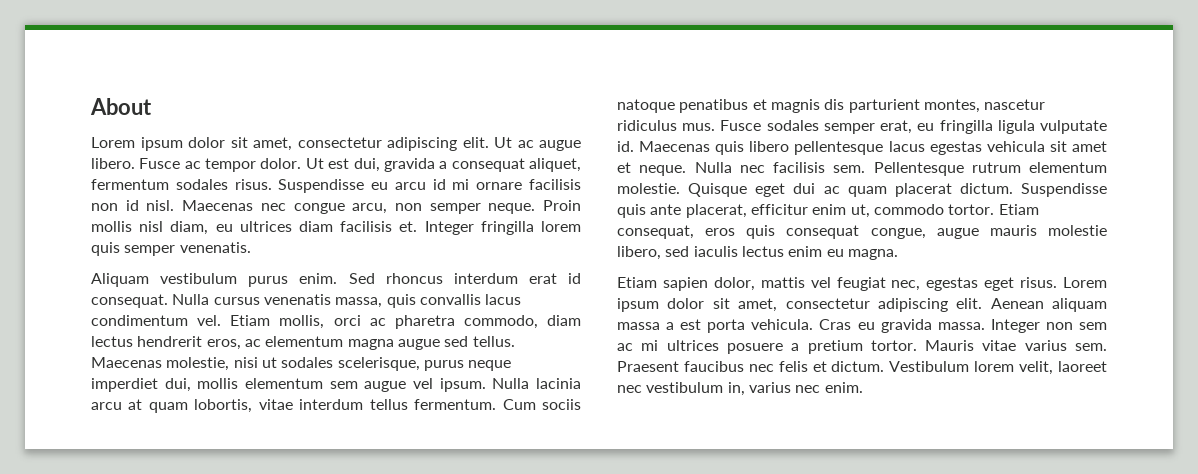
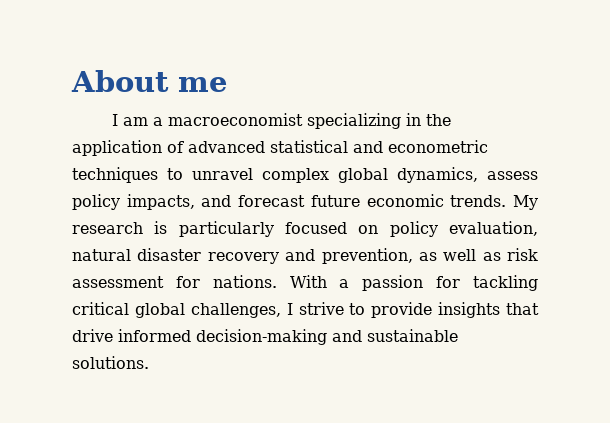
[91,137,581,151] [91,158,582,172] [91,179,581,193] [91,200,581,214] [91,221,581,235] [91,242,251,256] [91,273,581,287] [91,294,522,308] [91,315,581,329] [91,336,515,350] [91,357,512,371] [91,378,581,392] [91,399,581,413] [617,99,1046,113] [617,120,1107,134] [617,141,1107,155] [617,162,1107,176] [617,183,1107,197] [617,204,1039,218] [617,225,1107,239] [617,246,898,260] [617,277,1107,291] [617,298,1107,312] [617,319,1107,333] [617,340,1107,354] [617,361,1107,375] [617,382,863,396] // Lorem ipsum dolor sit amet, consectetur adipiscing elit. Ut ac augue libero. Fusce ac tempor dolor. Ut est dui, gravida a consequat aliquet, fermentum sodales risus. Suspendisse eu arcu id mi ornare facilisis non id nisl. Maecenas nec congue arcu, non semper neque. Proin mollis nisl diam, eu ultrices diam facilisis et. Integer fringilla lorem quis semper venenatis. // Aliquam vestibulum purus enim. Sed rhoncus interdum erat id consequat. Nulla cursus venenatis massa, quis convallis lacus condimentum vel. Etiam mollis, orci ac pharetra commodo, diam lectus hendrerit eros, ac elementum magna augue sed tellus. Maecenas molestie, nisi ut sodales scelerisque, purus neque imperdiet dui, mollis elementum sem augue vel ipsum. Nulla lacinia arcu at quam lobortis, vitae interdum tellus fermentum. Cum sociis natoque penatibus et magnis dis parturient montes, nascetur ridiculus mus. Fusce sodales semper erat, eu fringilla ligula vulputate id. Maecenas quis libero pellentesque lacus egestas vehicula sit amet et neque. Nulla nec facilisis sem. Pellentesque rutrum elementum molestie. Quisque eget dui ac quam placerat dictum. Suspendisse quis ante placerat, efficitur enim ut, commodo tortor. Etiam consequat, eros quis consequat congue, augue mauris molestie libero, sed iaculis lectus enim eu magna. // Etiam sapien dolor, mattis vel feugiat nec, egestas eget risus. Lorem ipsum dolor sit amet, consectetur adipiscing elit. Aenean aliquam massa a est porta vehicula. Cras eu gravida massa. Integer non sem ac mi ultrices posuere a pretium tortor. Mauris vitae varius sem. Praesent faucibus nec felis et dictum. Vestibulum lorem velit, laoreet nec vestibulum in, varius nec enim. -> [178,77,227,92] [112,113,452,129] [72,140,488,156] [72,167,538,183] [72,194,538,210] [72,221,538,237] [72,248,538,264] [72,275,538,291] [72,302,539,318] [72,329,458,345] [72,356,149,369] me // I am a macroeconomist specializing in the application of advanced statistical and econometric techniques to unravel complex global dynamics, assess policy impacts, and forecast future economic trends. My research is particularly focused on policy evaluation, natural disaster recovery and prevention, as well as risk assessment for nations. With a passion for tackling critical global challenges, I strive to provide insights that drive informed decision-making and sustainable solutions.

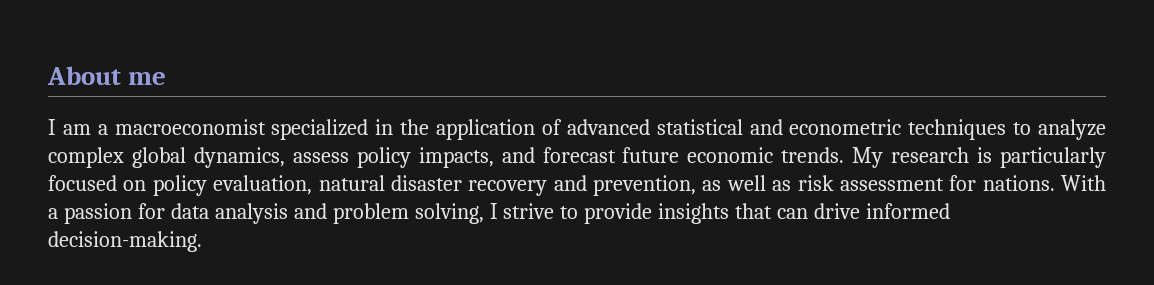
[307,113,402,129] specializing -> [271,119,369,140] specialized
[192,168,253,180] unravel -> [1038,119,1106,140] analyze
[472,275,538,291] [72,302,281,318] tackling critical global challenges, -> [170,203,484,224] data analysis and problem solving,
(539, 309) none -> [777,208,809,219] can
[196,329,458,345] [72,356,149,369] decision-making and sustainable solutions. -> [48,231,202,252] decision-making.

